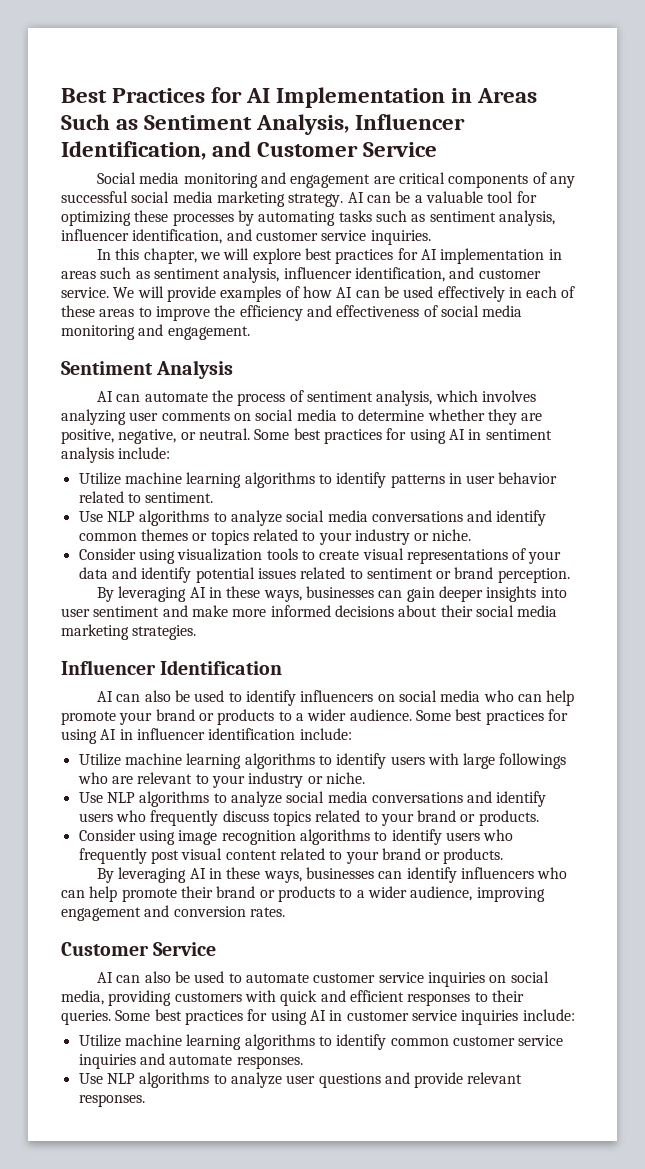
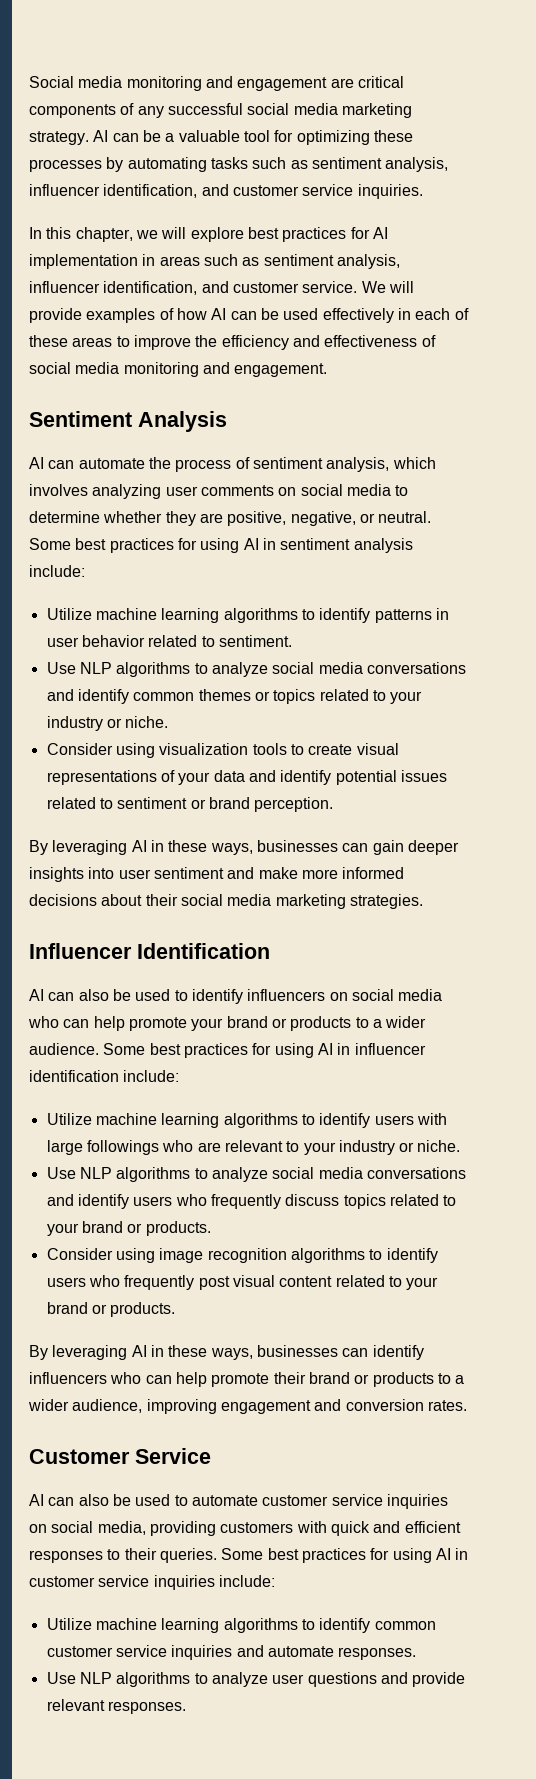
[61,87,538,108] [61,114,466,135] [61,141,438,160] Best Practices for AI Implementation in Areas Such as Sentiment Analysis, Influencer Identification, and Customer Service // -> (29, 82) none

